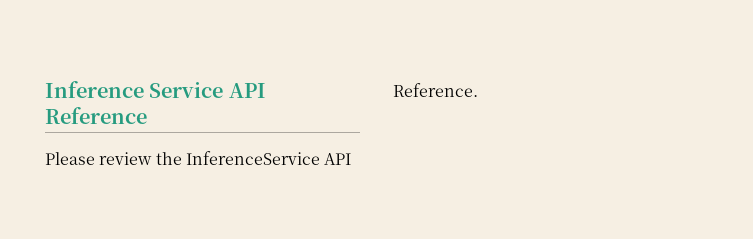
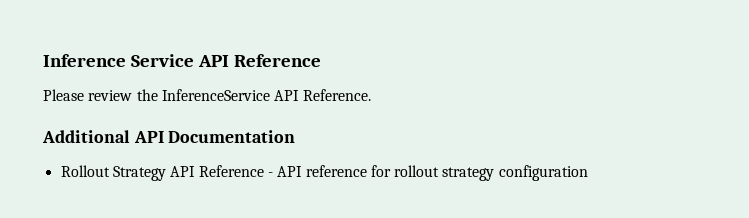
(478, 90) none -> [42,130,296,143] [60,165,588,181] // Additional API Documentation // Rollout Strategy API Reference - API reference for rollout strategy configuration

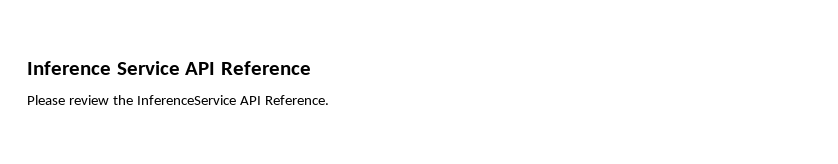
[42,130,296,143] [60,165,588,181] // Additional API Documentation // Rollout Strategy API Reference - API reference for rollout strategy configuration -> (329, 100) none

